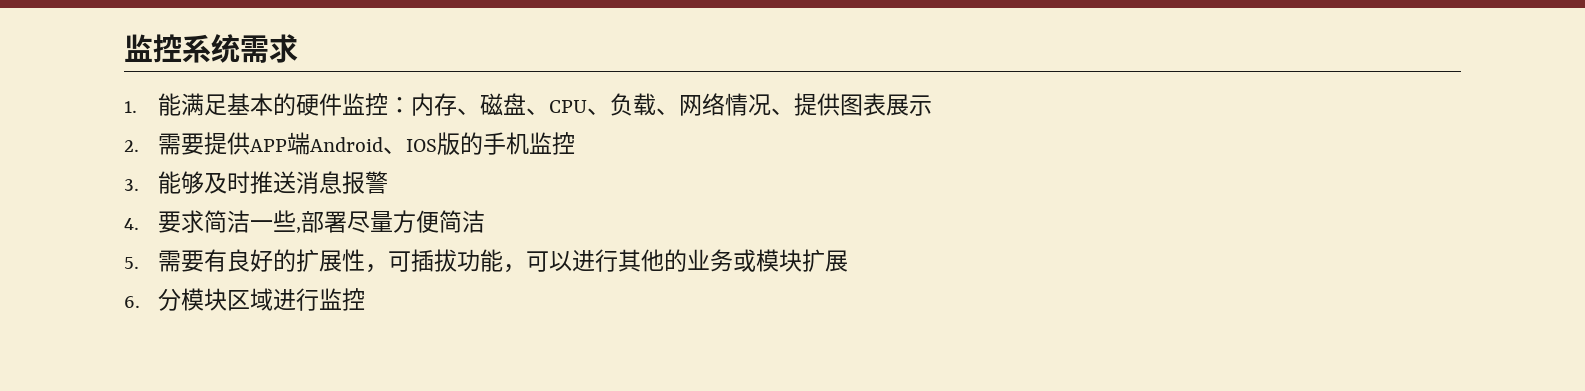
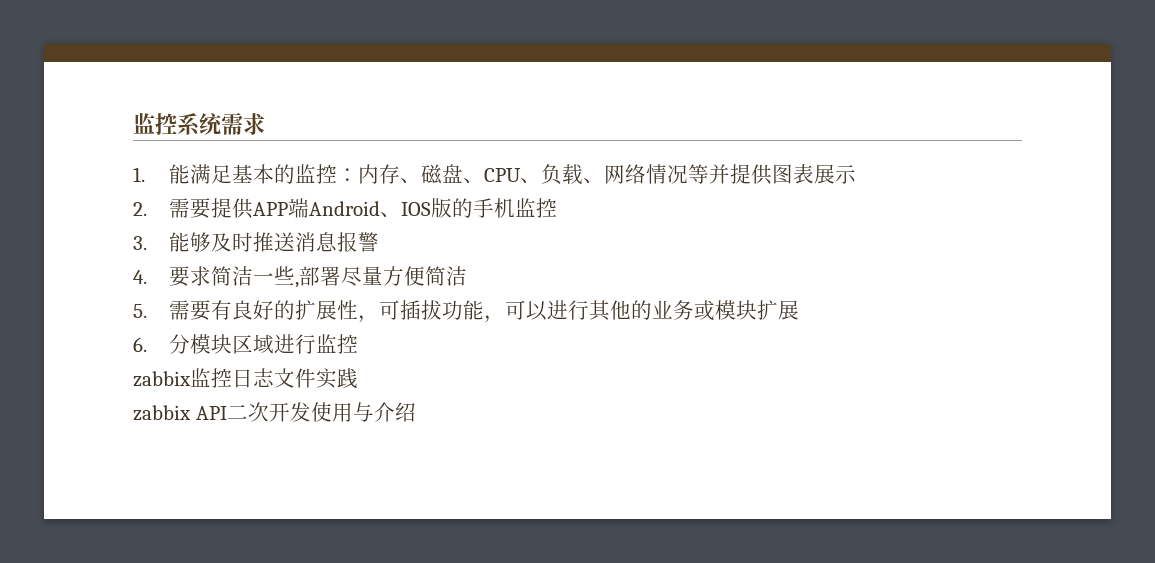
[296,93,343,116] 硬件 -> (295, 174) none
[771,108,795,115] 、 -> [687,164,730,184] 等并
(366, 299) none -> [133,368,358,389] [133,402,416,422] // zabbix监控日志文件实践 // zabbix API二次开发使用与介绍

